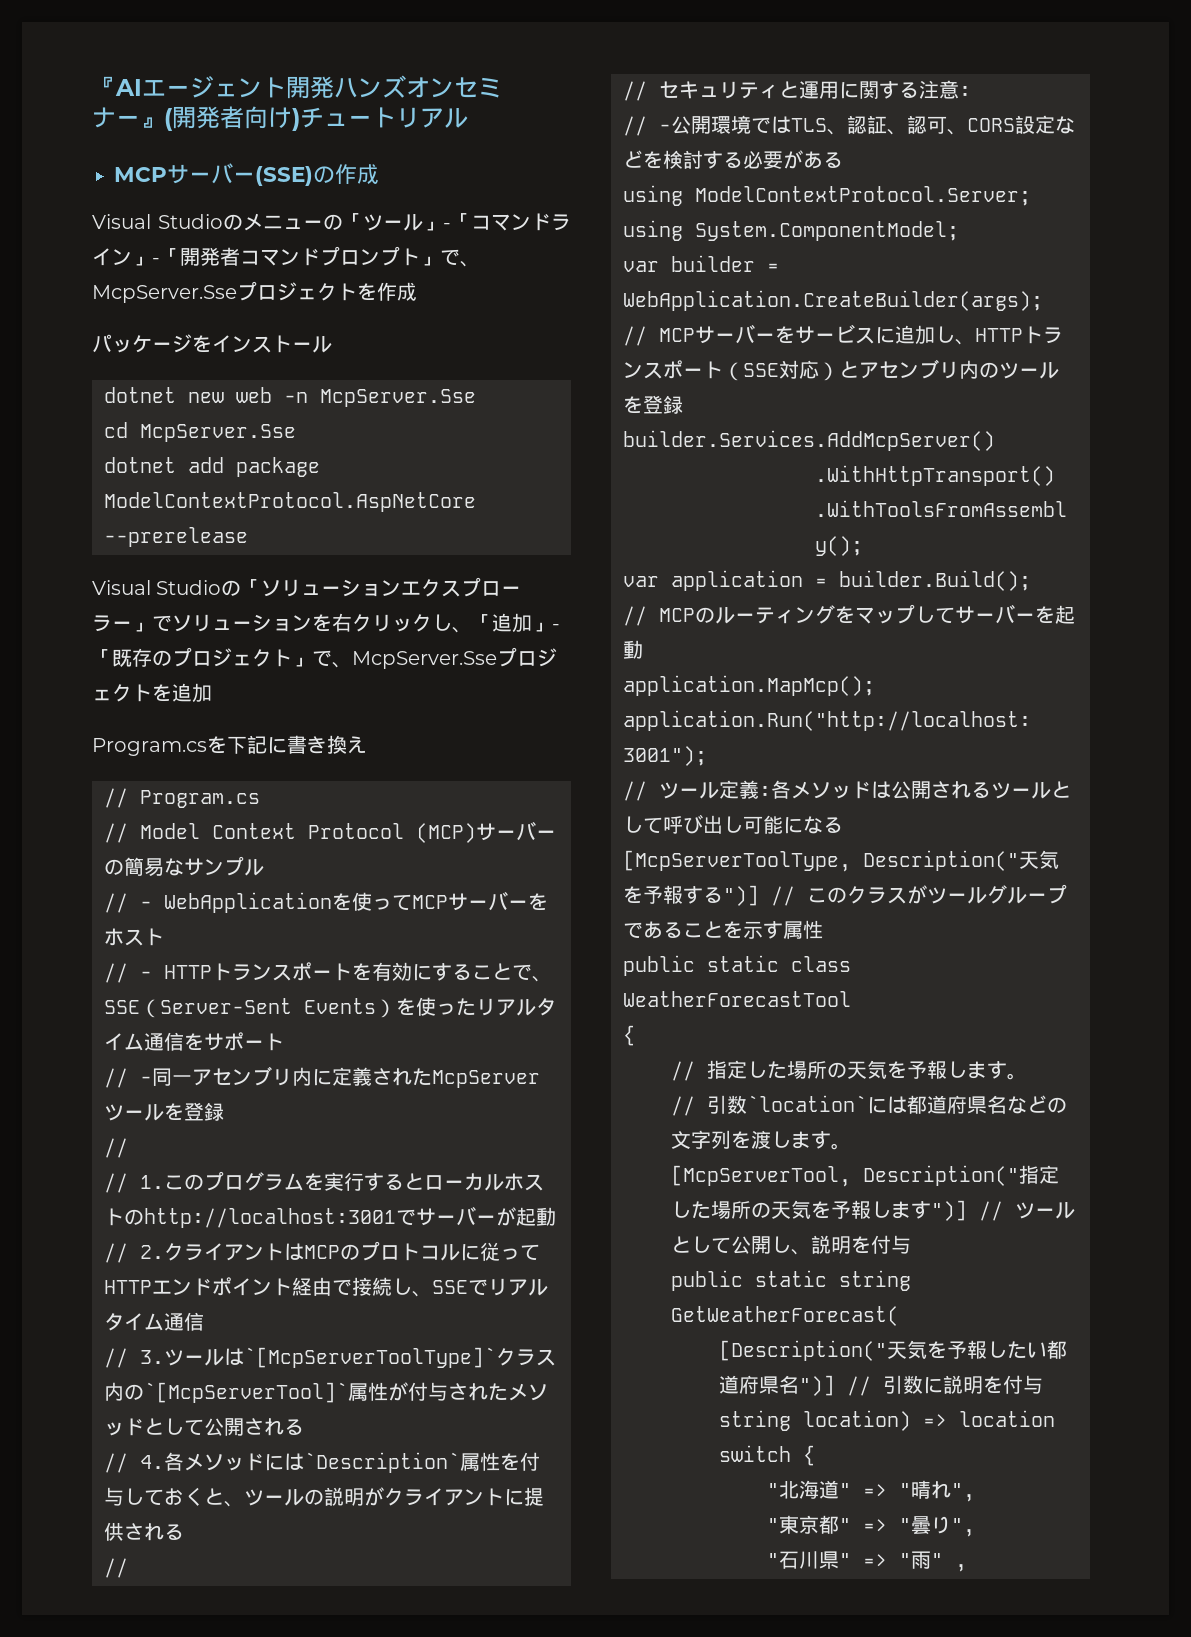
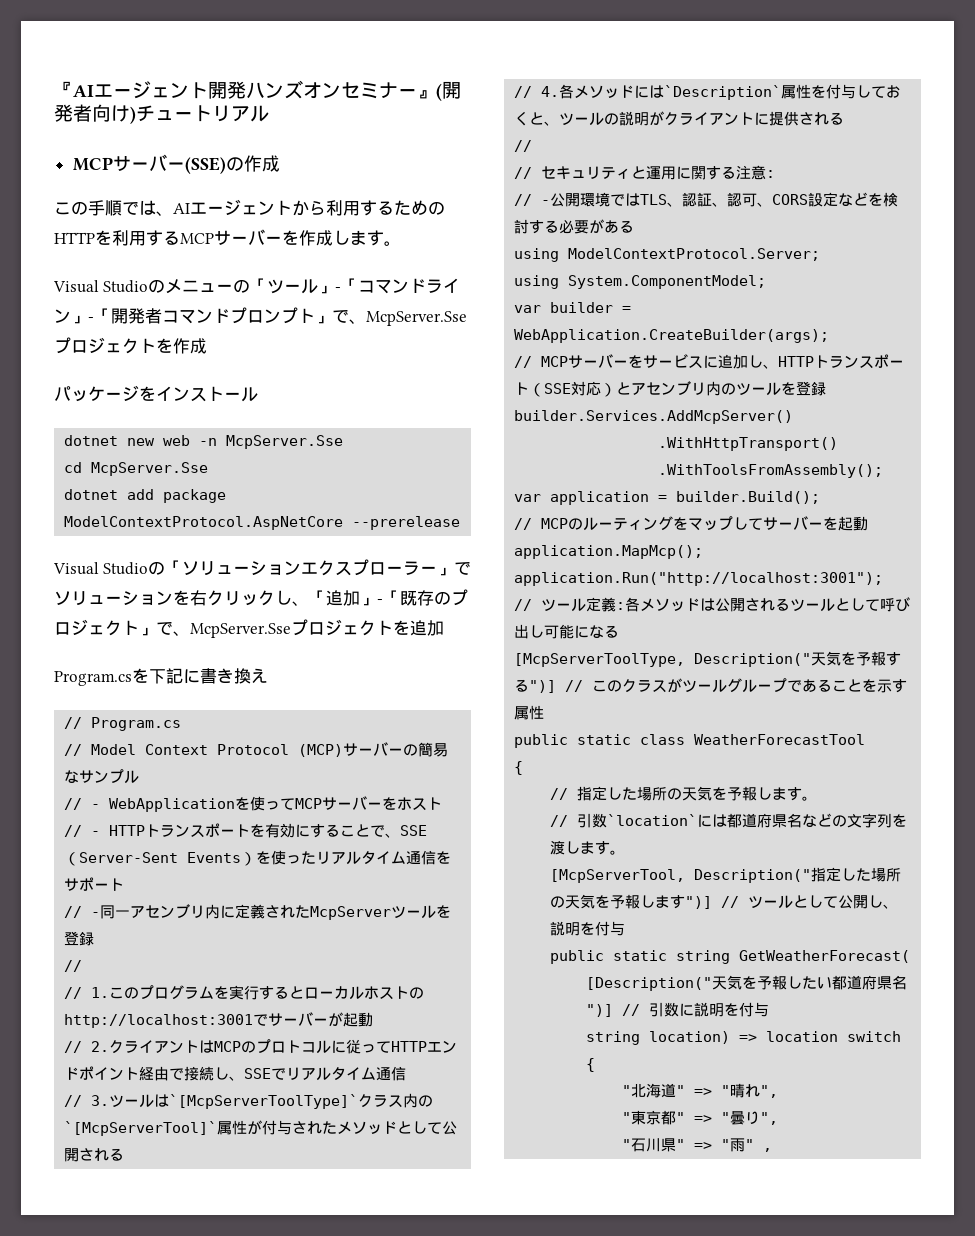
(379, 174) none -> [54,199,445,216] [54,229,401,246] // この手順では、AIエージェントから利用するためのHTTPを利用するMCPサーバーを作成します。

